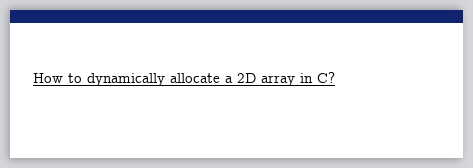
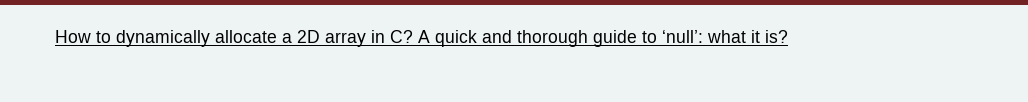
(335, 77) none -> [418,30,788,47] A quick and thorough guide to ‘null’: what it is?

